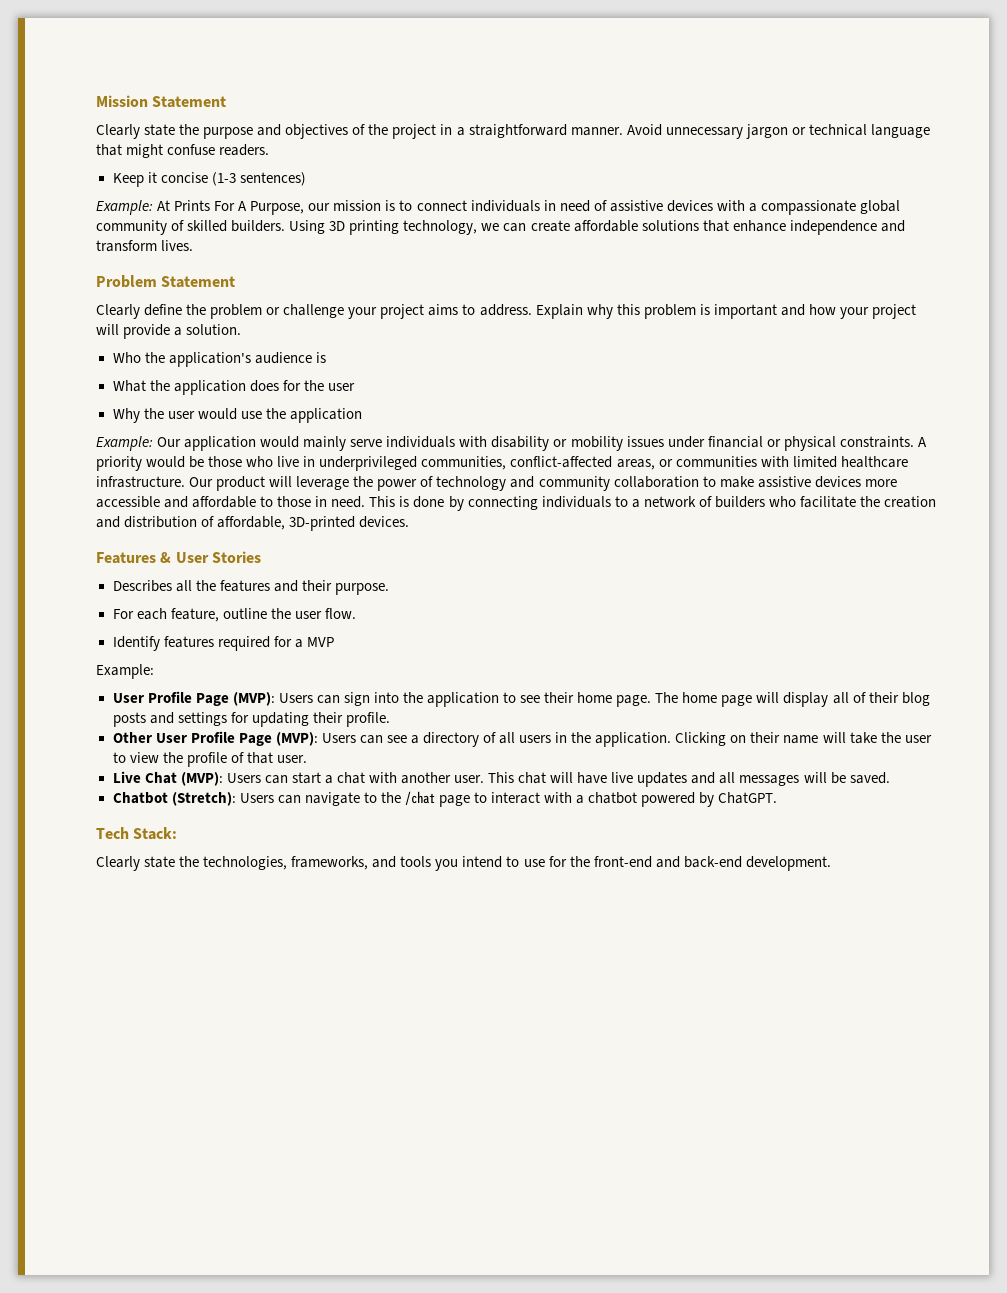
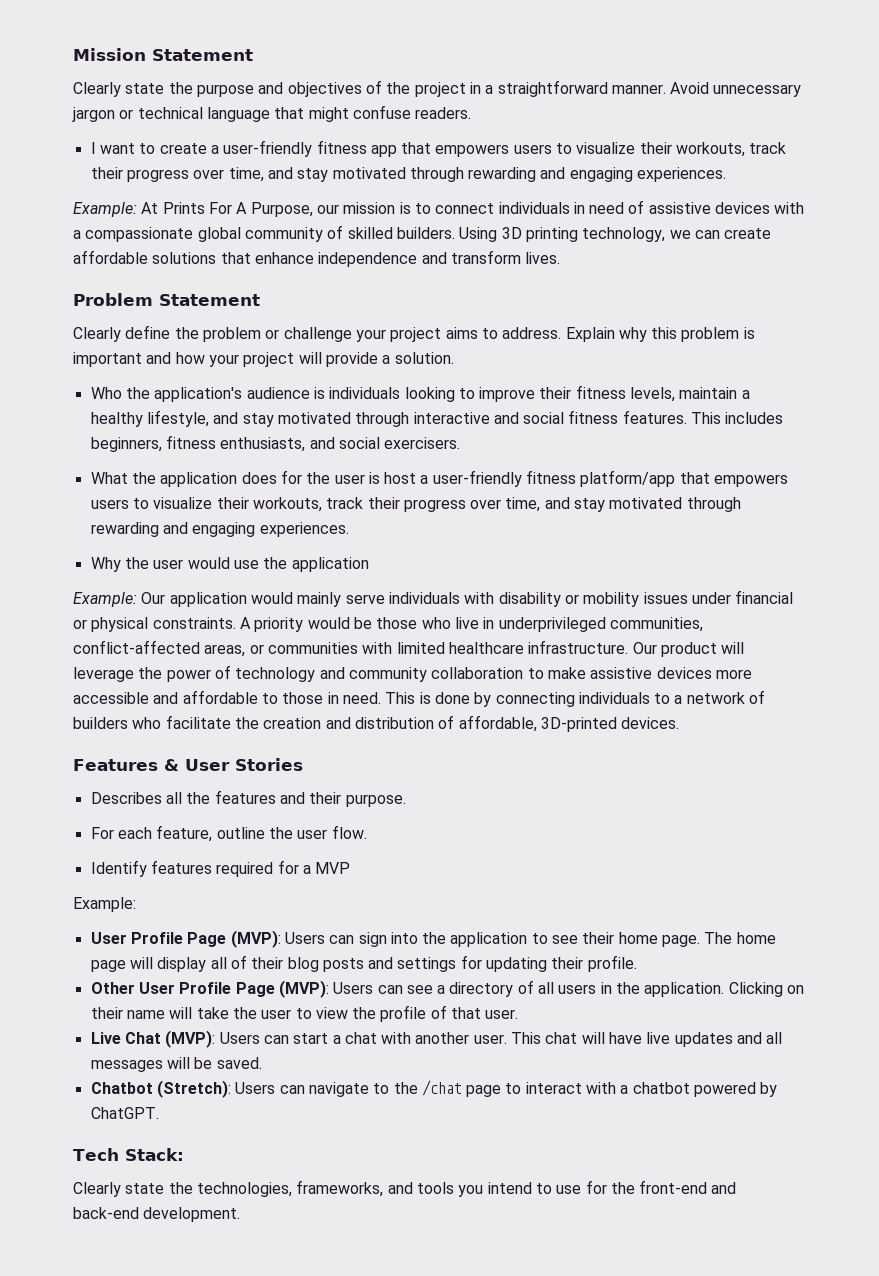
[112,172,306,187] Keep it concise (1-3 sentences) -> [90,140,787,157] [90,167,727,182] I want to create a user-friendly fitness app that empowers users to visualize their workouts, track their progress over time, and stay motivated through rewarding and engaging experiences.
(326, 357) none -> [329,385,750,402] [90,410,784,427] [90,435,461,452] individuals looking to improve their fitness levels, maintain a healthy lifestyle, and stay motivated through interactive and social fitness features. This includes beginners, fitness enthusiasts, and social exercisers.
(355, 387) none -> [368,470,789,487] [90,497,741,512] [90,522,349,537] is host a user-friendly fitness platform/app that empowers users to visualize their workouts, track their progress over time, and stay motivated through rewarding and engaging experiences.

